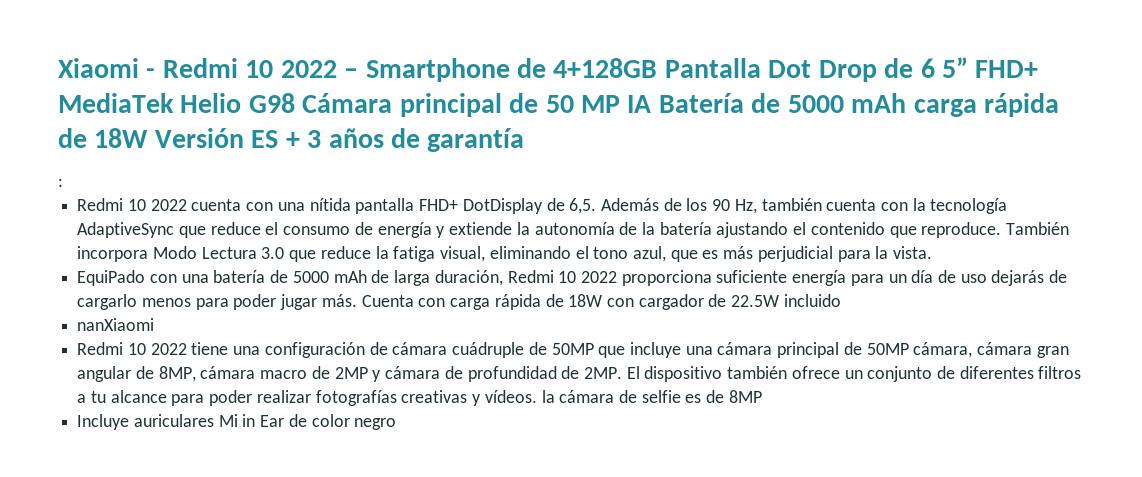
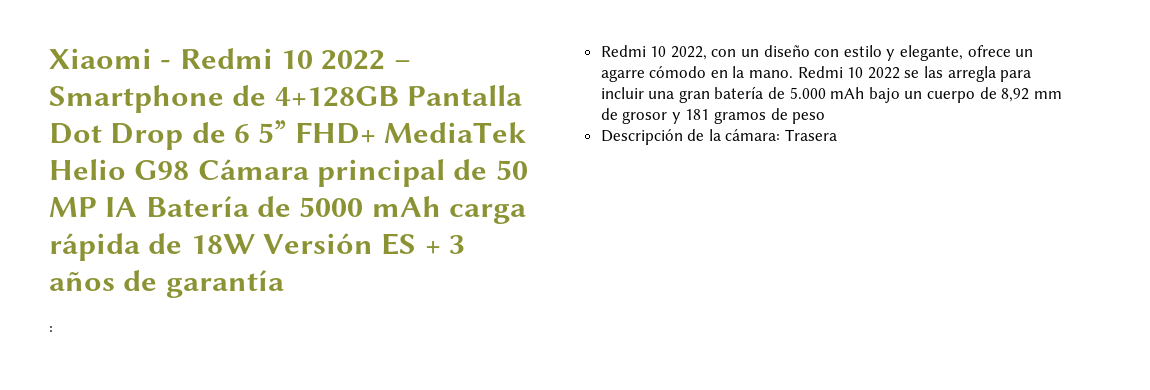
[150,198,1008,214] [77,222,1070,238] [77,246,933,262] [77,270,1068,286] [77,294,841,310] [77,318,155,331] [77,342,1069,358] [77,366,1082,382] [77,390,762,406] [77,414,397,430] 2022 cuenta con una nítida pantalla FHD+ DotDisplay de 6,5. Además de los 90 Hz, también cuenta con la tecnología AdaptiveSync que reduce el consumo de energía y extiende la autonomía de la batería ajustando el contenido que reproduce. También incorpora Modo Lectura 3.0 que reduce la fatiga visual, eliminando el tono azul, que es más perjudicial para la vista. // EquiPado con una batería de 5000 mAh de larga duración, Redmi 10 2022 proporciona suficiente energía para un día de uso dejarás de cargarlo menos para poder jugar más. Cuenta con carga rápida de 18W con cargador de 22.5W incluido // nanXiaomi // Redmi 10 2022 tiene una configuración de cámara cuádruple de 50MP que incluye una cámara principal de 50MP cámara, cámara gran angular de 8MP, cámara macro de 2MP y cámara de profundidad de 2MP. El dispositivo también ofrece un conjunto de diferentes filtros a tu alcance para poder realizar fotografías creativas y vídeos. la cámara de selfie es de 8MP // Incluye auriculares Mi in Ear de color negro -> [670,45,1034,61] [600,66,1032,82] [600,86,1062,103] [600,108,826,124] [600,129,838,145] 2022, con un diseño con estilo y elegante, ofrece un agarre cómodo en la mano. Redmi 10 2022 se las arregla para incluir una gran batería de 5.000 mAh bajo un cuerpo de 8,92 mm de grosor y 181 gramos de peso // Descripción de la cámara: Trasera

